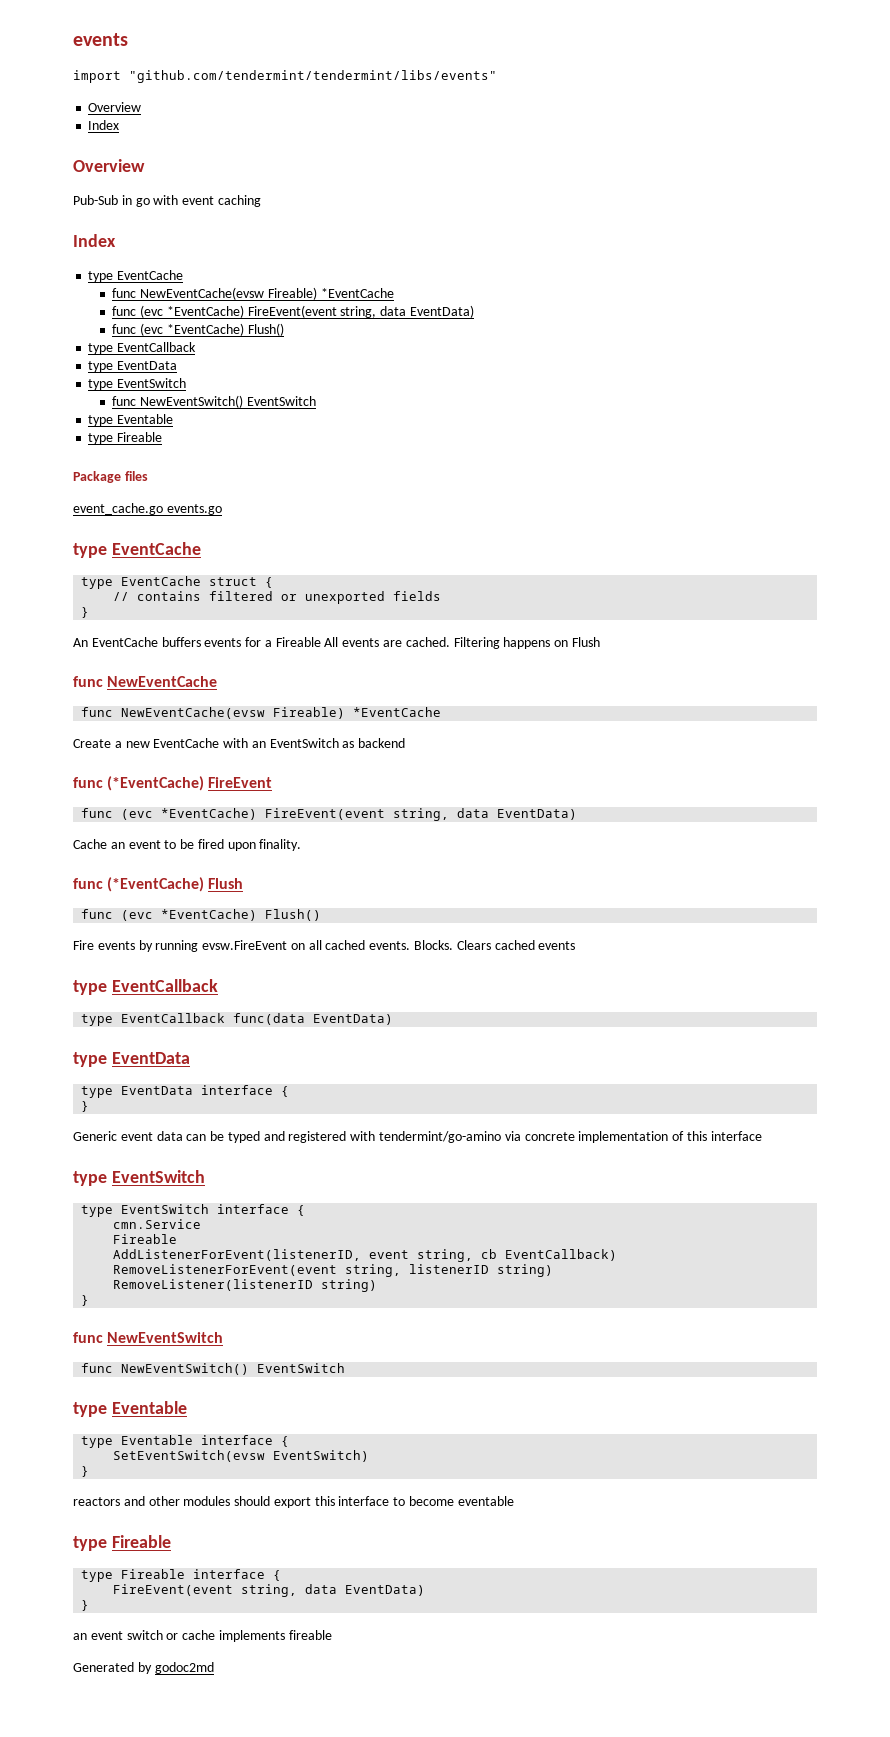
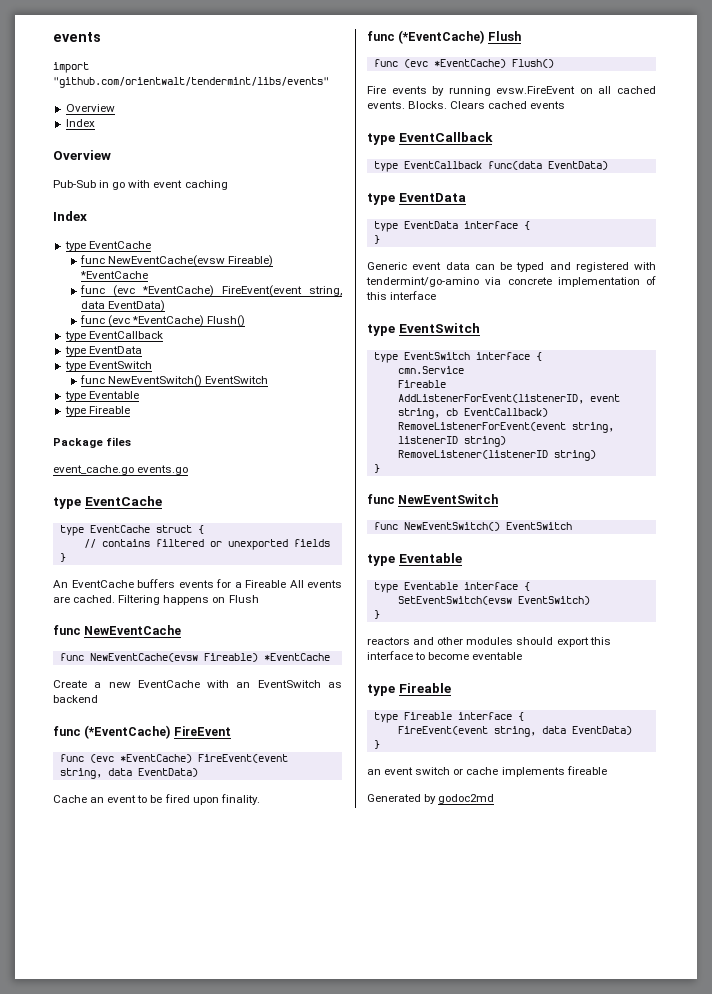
[129,70,497,83] "github.com/tendermint/tendermint/libs/events" -> [53,77,329,88] "github.com/orientwalt/tendermint/libs/events"

